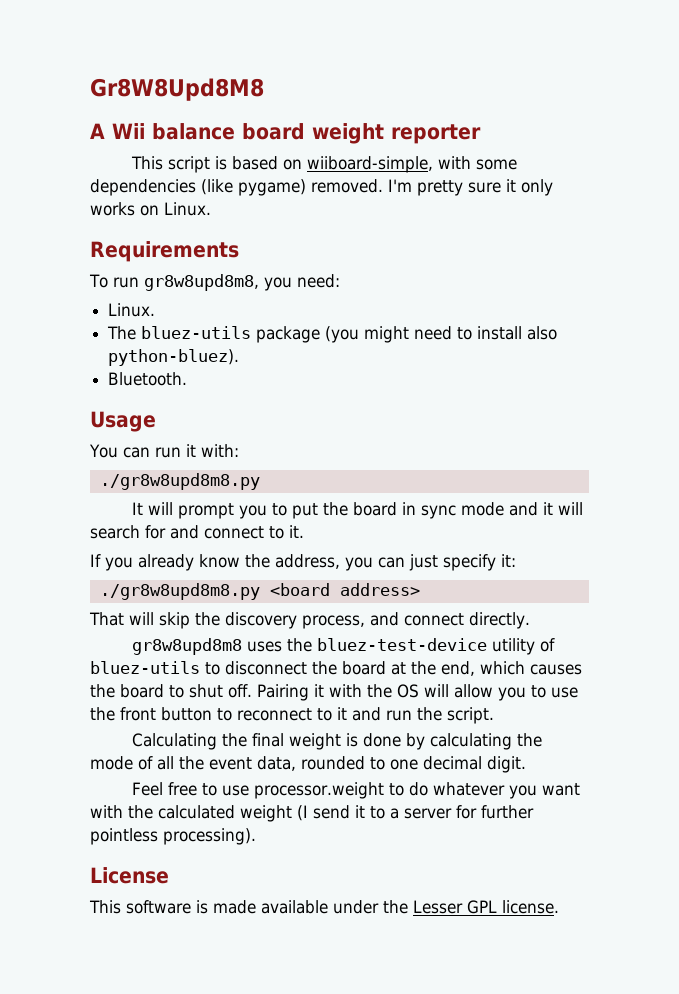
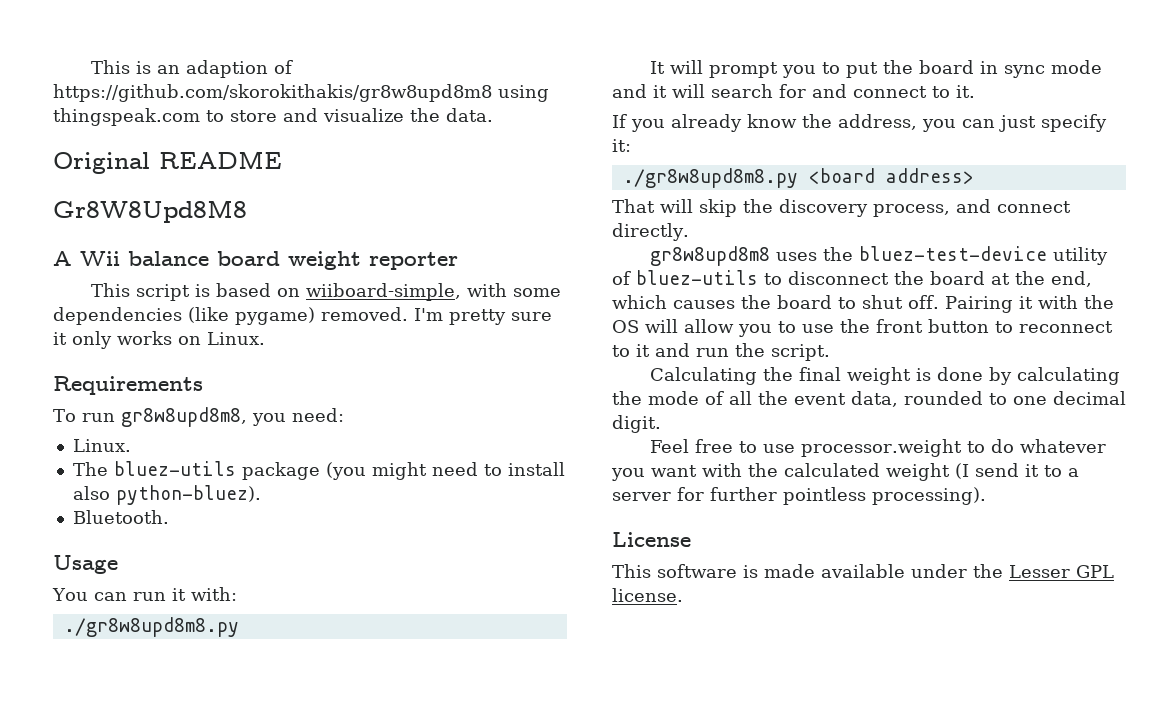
(90, 89) none -> [90,60,293,78] [53,84,549,102] [53,108,493,126] [53,151,282,174] This is an adaption of https://github.com/skorokithakis/gr8w8upd8m8 using thingspeak.com to store and visualize the data. // Original README //

